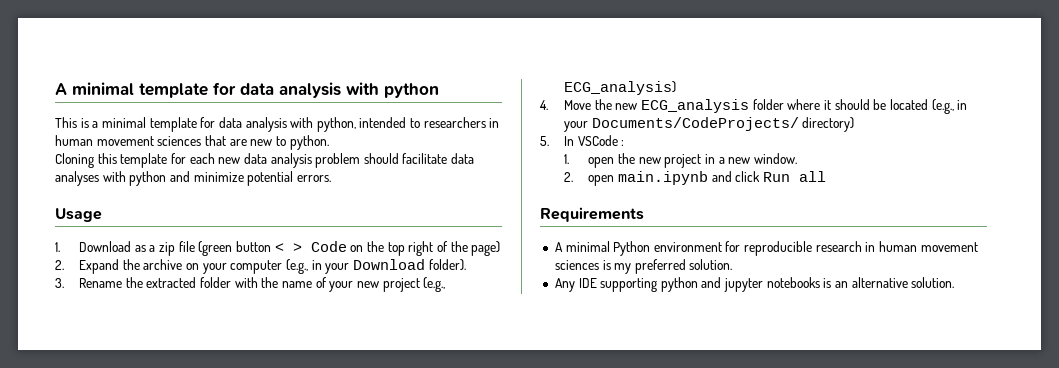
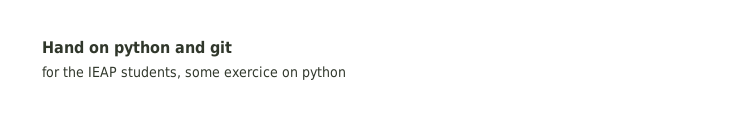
[55,82,439,98] [55,117,500,132] [55,135,329,150] [55,153,475,168] [55,171,331,186] [55,208,102,222] [55,241,501,256] [55,259,466,274] [55,277,446,292] [564,81,677,95] [540,99,968,114] [564,117,855,132] [540,135,625,146] [564,153,797,168] [564,171,826,186] [540,207,644,222] [554,241,978,256] [554,259,733,274] [554,277,955,292] A minimal template for data analysis with python // This is a minimal template for data analysis with python, intended to researchers in human movement sciences that are new to python. // Cloning this template for each new data analysis problem should facilitate data analyses with python and minimize potential errors. // Usage // 1. Download as a zip file (green button < > Code on the top right of the page) // 2. Expand the archive on your computer (e.g., in your Download folder). // 3. Rename the extracted folder with the name of your new project (e.g., ECG_analysis) // 4. Move the new ECG_analysis folder where it should be located (e.g., in your Documents/CodeProjects/ directory) // 5. In VSCode : // 1. open the new project in a new window. // 2. open main.ipynb and click Run all // Requirements // A minimal Python environment for reproducible research in human movement sciences is my preferred solution. // Any IDE supporting python and jupyter notebooks is an alternative solution. -> [42,40,232,57] [42,66,346,80] Hand on python and git // for the IEAP students, some exercice on python

